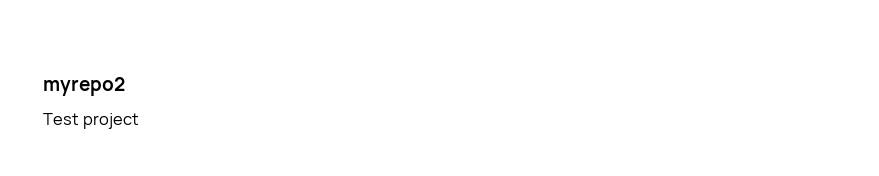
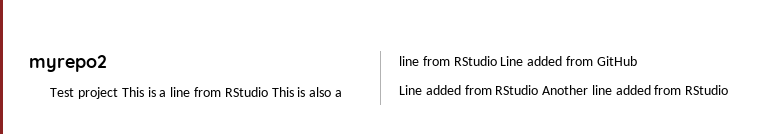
(140, 121) none -> [121,87,342,97] [399,56,637,66] [399,85,729,95] This is a line from RStudio This is also a line from RStudio Line added from GitHub // Line added from RStudio Another line added from RStudio

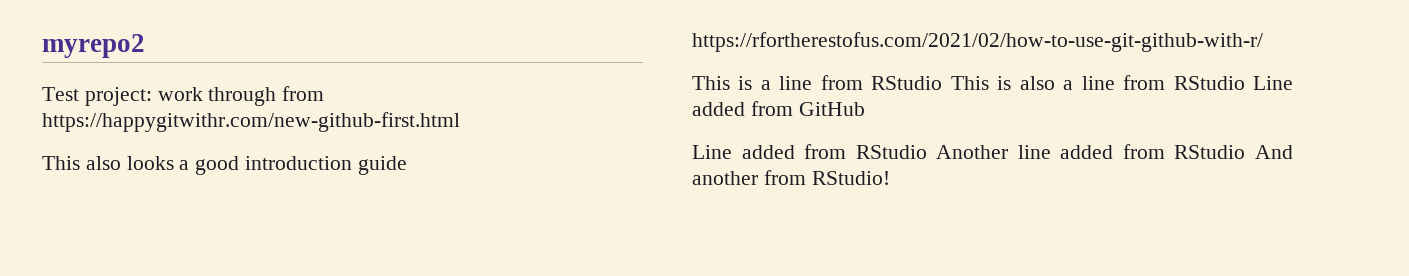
[78,87,119,99] project -> [84,86,325,106] [42,112,460,132] [42,156,407,175] [692,32,1263,52] project: work through from https://happygitwithr.com/new-github-first.html // This also looks a good introduction guide https://rfortherestofus.com/2021/02/how-to-use-git-github-with-r/ //
(729, 90) none -> [1255,145,1293,159] [692,170,890,185] And another from RStudio!

